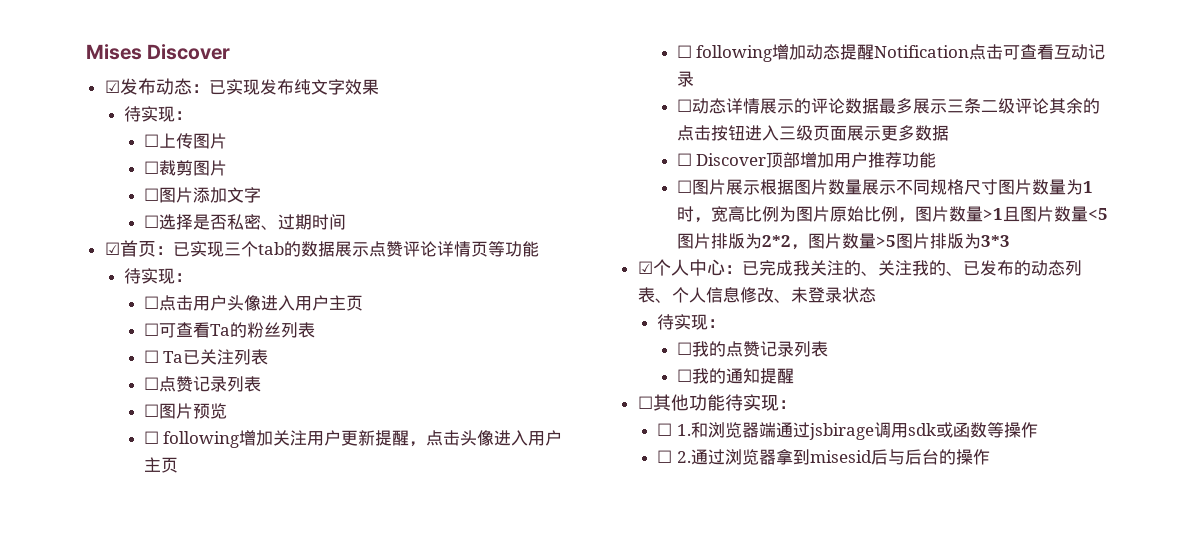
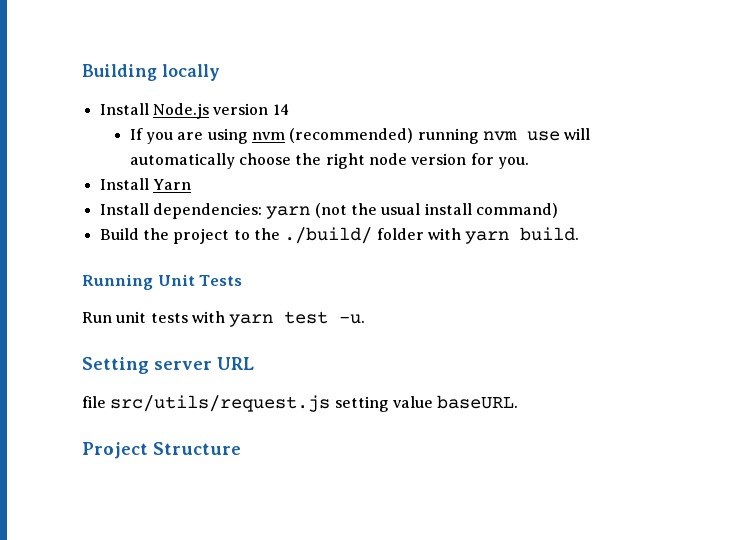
[86,44,231,60] [104,78,379,95] [124,106,193,122] [143,133,227,149] [143,160,227,176] [143,187,261,203] [143,214,346,230] [104,240,539,257] [124,268,193,284] [143,295,363,311] [143,322,315,338] [143,349,269,365] [143,376,261,392] [143,403,227,419] [143,430,563,448] [143,457,178,473] [676,44,1106,62] [676,71,694,87] [676,98,1100,114] [676,125,949,141] [676,152,937,168] [676,179,1093,195] [676,206,1108,223] [676,233,1010,250] [637,259,1082,276] [637,287,876,303] [657,314,726,330] [676,341,828,357] [676,368,794,384] [637,394,796,411] [657,422,1038,440] [657,449,990,465] Mises Discover // ☑发布动态：已实现发布纯文字效果 // 待实现： // ☐上传图片 // ☐裁剪图片 // ☐图片添加文字 // ☐选择是否私密、过期时间 // ☑首页：已实现三个tab的数据展示点赞评论详情页等功能 // 待实现： // ☐点击用户头像进入用户主页 // ☐可查看Ta的粉丝列表 // ☐ Ta已关注列表 // ☐点赞记录列表 // ☐图片预览 // ☐ following增加关注用户更新提醒，点击头像进入用户主页 // ☐ following增加动态提醒Notification点击可查看互动记录 // ☐动态详情展示的评论数据最多展示三条二级评论其余的点击按钮进入三级页面展示更多数据 // ☐ Discover顶部增加用户推荐功能 // ☐图片展示根据图片数量展示不同规格尺寸图片数量为1时，宽高比例为图片原始比例，图片数量>1且图片数量<5图片排版为2*2，图片数量>5图片排版为3*3 // ☑个人中心：已完成我关注的、关注我的、已发布的动态列表、个人信息修改、未登录状态 // 待实现： // ☐我的点赞记录列表 // ☐我的通知提醒 // ☐其他功能待实现： // ☐ 1.和浏览器端通过jsbirage调用sdk或函数等操作 // ☐ 2.通过浏览器拿到misesid后与后台的操作 -> [82,64,220,81] [99,103,289,119] [129,128,591,144] [129,153,530,169] [99,178,191,190] [99,203,558,219] [99,227,580,244] [82,274,243,290] [82,311,366,327] [82,357,254,374] [82,395,519,412] [82,442,241,459] Building locally // Install Node.js version 14 // If you are using nvm (recommended) running nvm use will automatically choose the right node version for you. // Install Yarn // Install dependencies: yarn (not the usual install command) // Build the project to the ./build/ folder with yarn build. // Running Unit Tests // Run unit tests with yarn test -u. // Setting server URL // file src/utils/request.js setting value baseURL. // Project Structure

